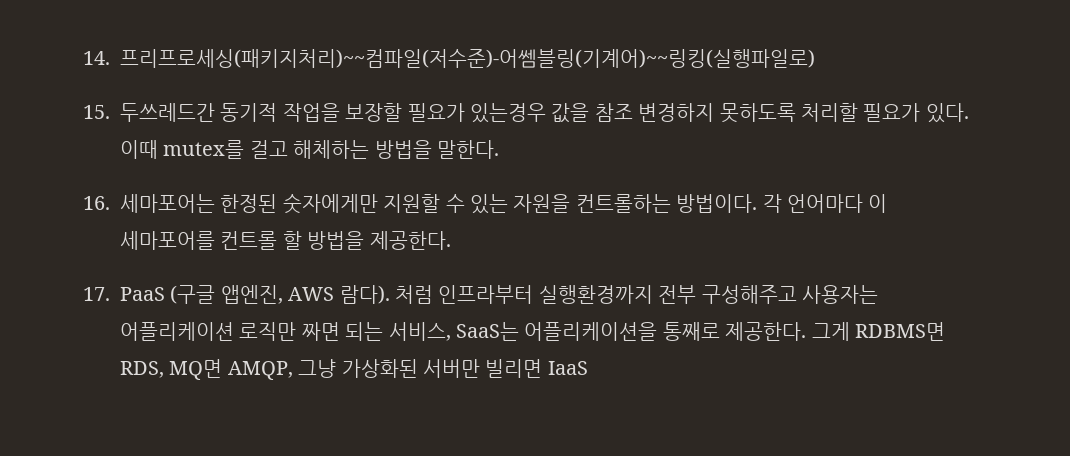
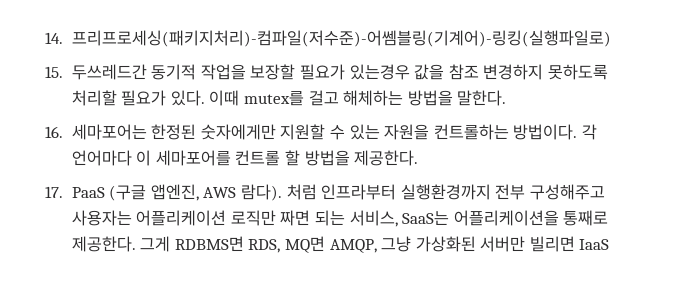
[120,49,815,68] 프리프로세싱(패키지처리)~~컴파일(저수준)-어쎔블링(기계어)~~링킹(실행파일로) -> [71,30,611,47] 프리프로세싱(패키지처리)-컴파일(저수준)-어쎔블링(기계어)-링킹(실행파일로)

